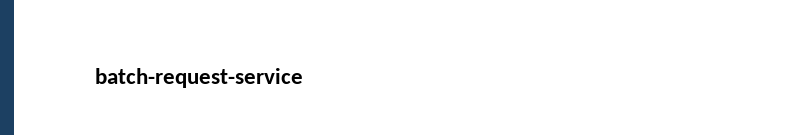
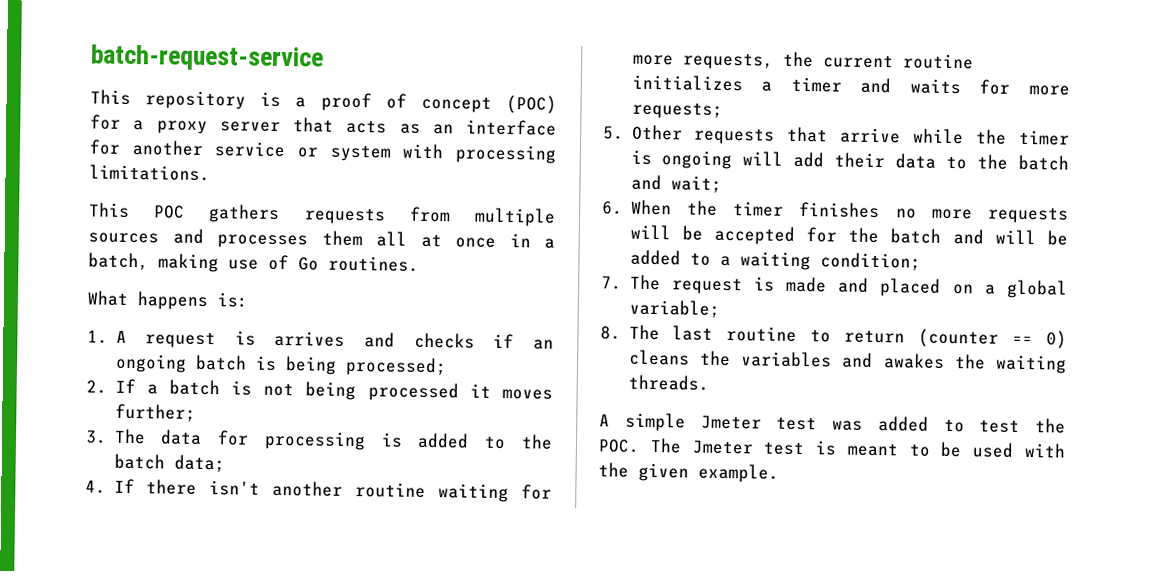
(303, 78) none -> [90,89,557,114] [90,114,557,136] [89,139,556,164] [89,164,210,182] [88,202,556,227] [88,228,555,249] [88,252,419,273] [87,290,248,311] [87,330,555,350] [114,353,447,377] [86,378,553,402] [114,403,196,422] [85,428,553,451] [113,453,225,473] [85,478,552,503] [632,51,974,70] [631,74,1070,96] [631,101,723,119] [603,124,1070,146] [630,149,1069,171] [630,174,722,193] [602,199,1069,224] [629,224,1068,246] [629,249,921,271] [601,274,1068,299] [628,299,720,318] [600,324,1067,349] [628,349,1067,374] [627,374,709,391] [599,412,1066,434] [598,437,1066,458] [598,462,779,483] // This repository is a proof of concept (POC) for a proxy server that acts as an interface for another service or system with processing limitations. // This POC gathers requests from multiple sources and processes them all at once in a batch, making use of Go routines. // What happens is: // 1. A request is arrives and checks if an ongoing batch is being processed; // 2. If a batch is not being processed it moves further; // 3. The data for processing is added to the batch data; // 4. If there isn't another routine waiting for more requests, the current routine initializes a timer and waits for more requests; // 5. Other requests that arrive while the timer is ongoing will add their data to the batch and wait; // 6. When the timer finishes no more requests will be accepted for the batch and will be added to a waiting condition; // 7. The request is made and placed on a global variable; // 8. The last routine to return (counter == 0) cleans the variables and awakes the waiting threads. // A simple Jmeter test was added to test the POC. The Jmeter test is meant to be used with the given example.

